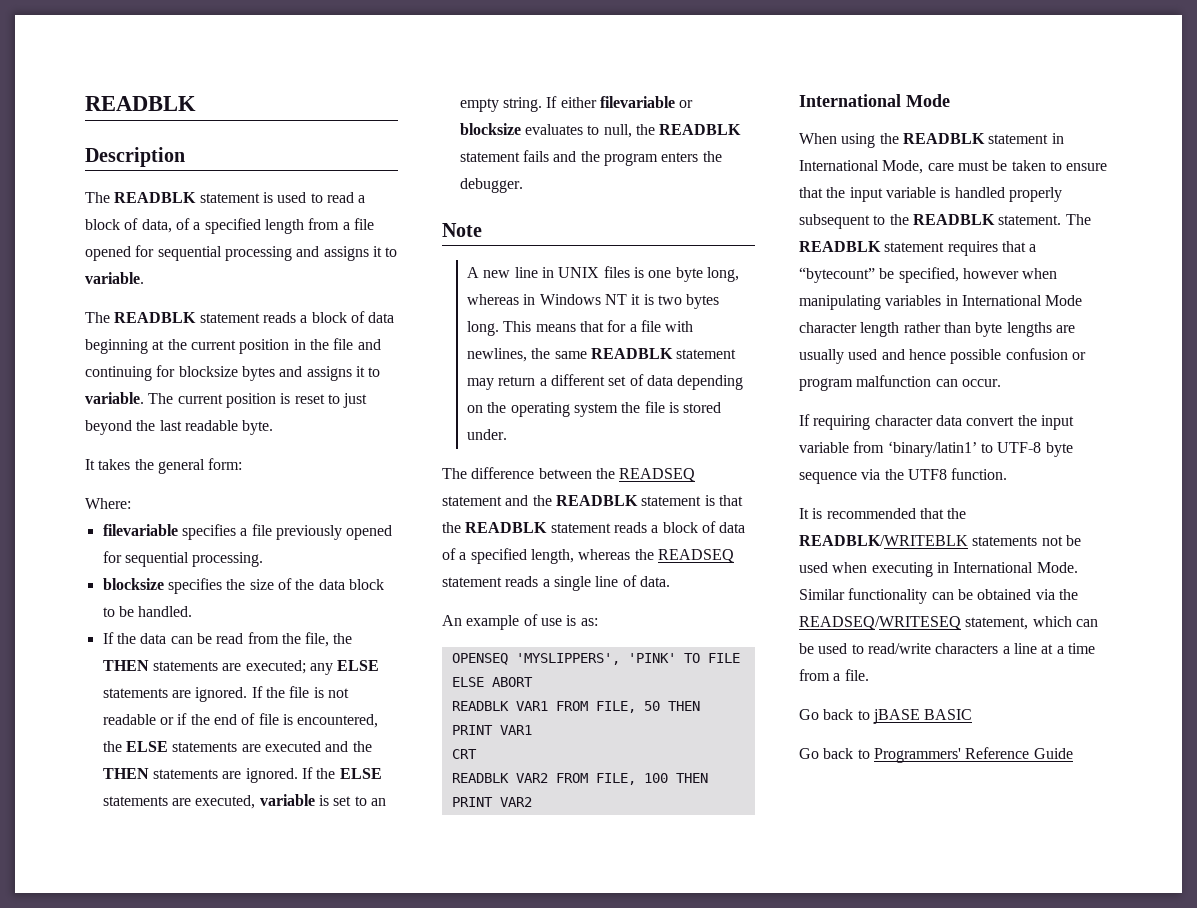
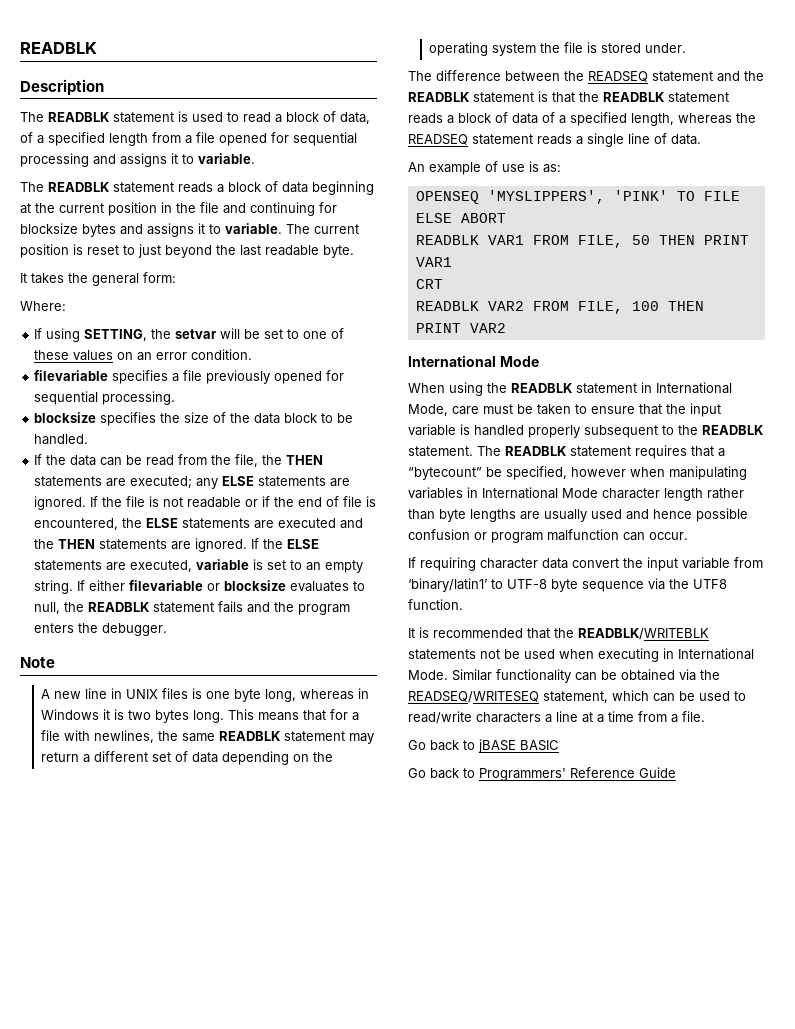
(131, 503) none -> [34,328,345,342] [34,349,253,361] // If using SETTING, the setvar will be set to one of these values on an error condition.
[604,294,627,305] NT -> (100, 714) none

